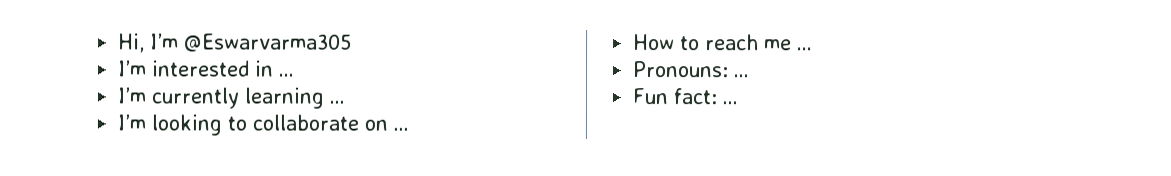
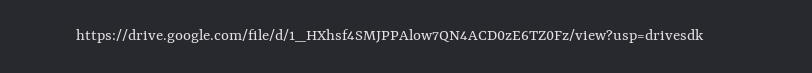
[118,33,353,53] [118,60,296,77] [117,87,346,109] [117,114,410,136] [633,34,814,51] [633,61,751,78] [632,88,739,105] Hi, I’m @Eswarvarma305 // I’m interested in ... // I’m currently learning ... // I’m looking to collaborate on ... // How to reach me ... // Pronouns: ... // Fun fact: ... -> [76,29,704,43] https://drive.google.com/file/d/1_HXhsf4SMJPPAlow7QN4ACD0zE6TZ0Fz/view?usp=drivesdk

